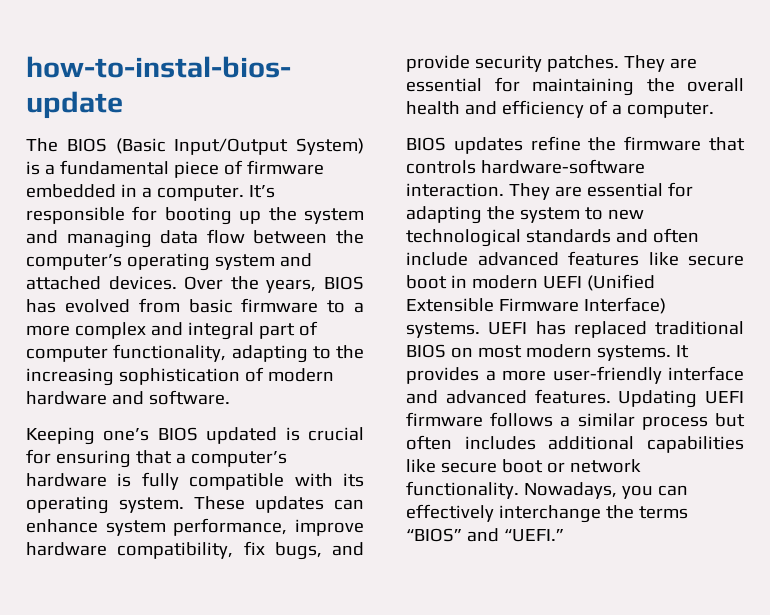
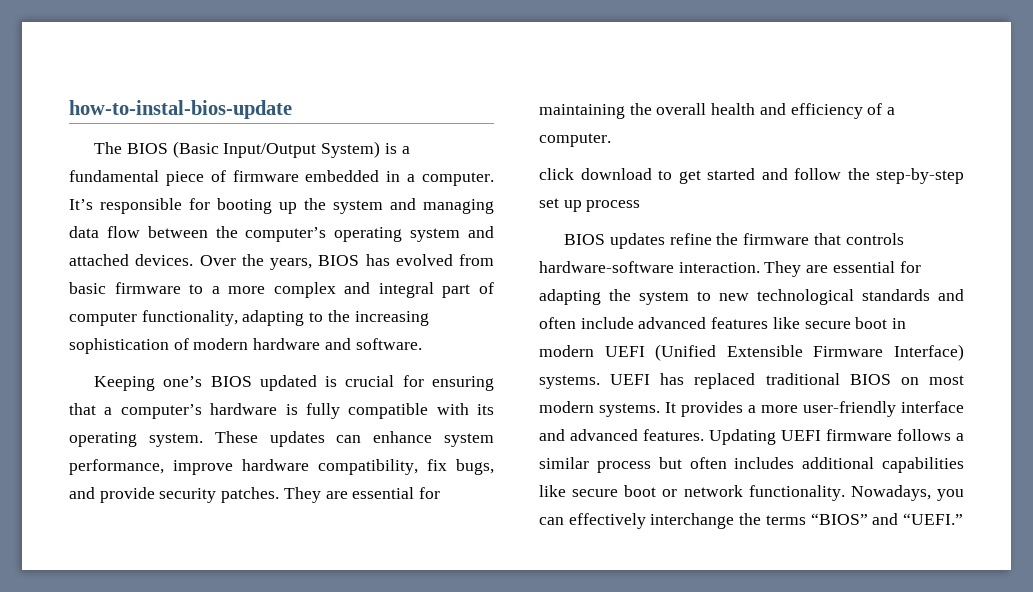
(714, 110) none -> [539,168,964,184] [539,198,641,212] // click download to get started and follow the step-by-step set up process

